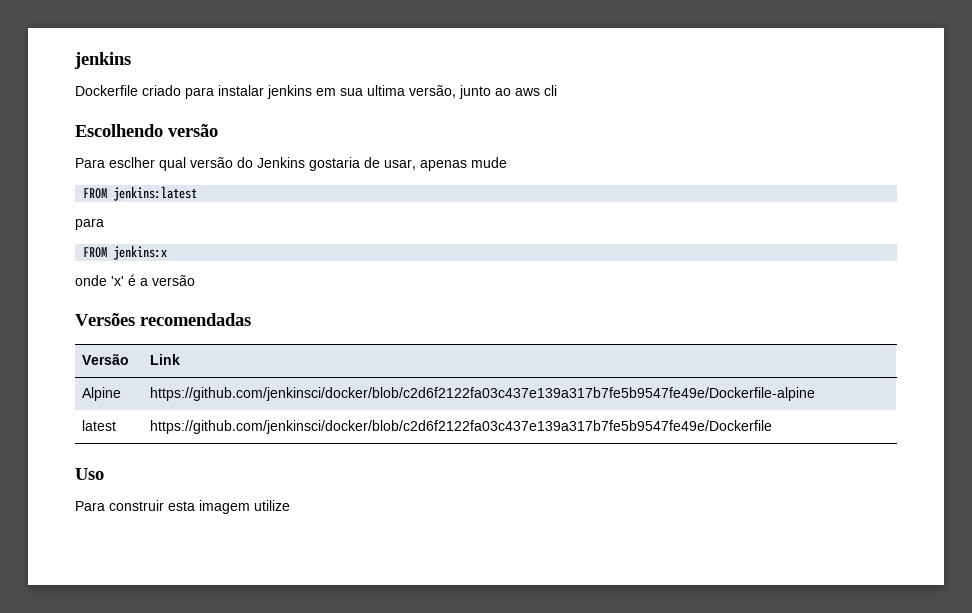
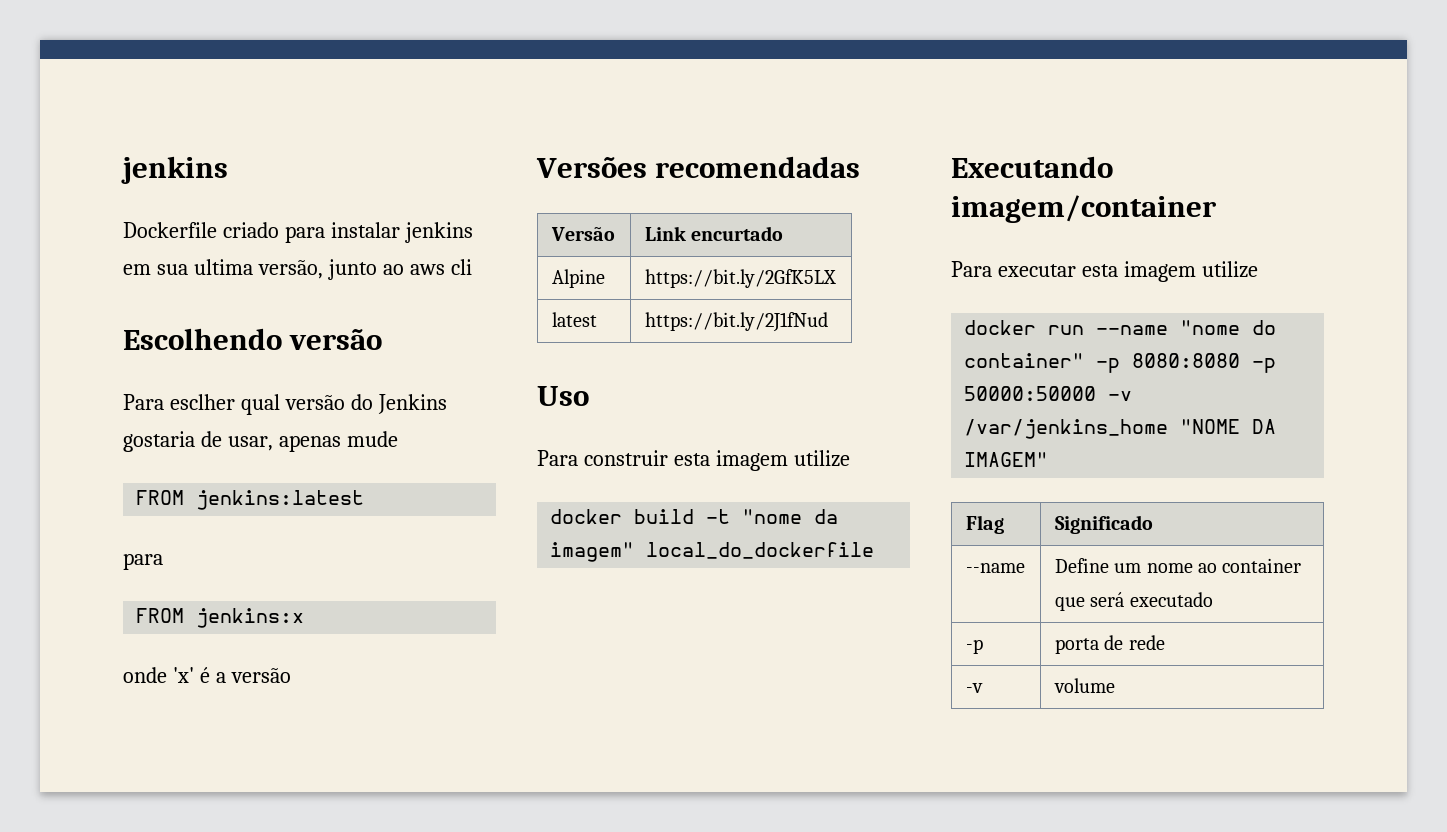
(180, 359) none -> [691,226,784,241] encurtado
[149,387,815,401] https://github.com/jenkinsci/docker/blob/c2d6f2122fa03c437e139a317b7fe5b9547fe49e/Dockerfile-alpine -> [644,269,836,288] https://bit.ly/2GfK5LX
[149,420,772,434] https://github.com/jenkinsci/docker/blob/c2d6f2122fa03c437e139a317b7fe5b9547fe49e/Dockerfile -> [644,312,828,332] https://bit.ly/2J1fNud
(290, 505) none -> [550,509,839,524] [550,542,875,562] [951,156,1113,178] [951,195,1217,223] [951,261,1258,282] [964,320,1277,335] [964,353,1277,373] [964,386,1133,401] [964,419,1277,439] [964,452,1049,467] [965,515,1004,534] [1054,515,1153,534] [965,563,1025,573] [1054,558,1302,573] [1054,592,1213,611] [965,639,983,654] [1054,635,1165,654] [965,683,983,693] [1053,678,1115,693] // docker build -t "nome da imagem" local_do_dockerfile // Executando imagem/container // Para executar esta imagem utilize // docker run --name "nome do container" -p 8080:8080 -p 50000:50000 -v /var/jenkins_home "NOME DA IMAGEM" // Flag | Significado // --name | Define um nome ao container que será executado // -p | porta de rede // -v | volume

